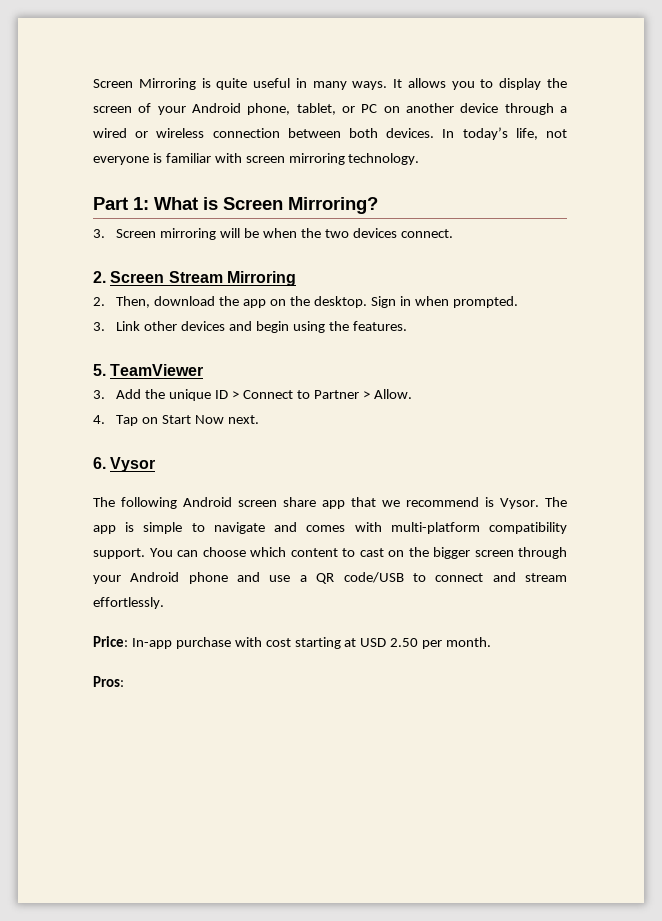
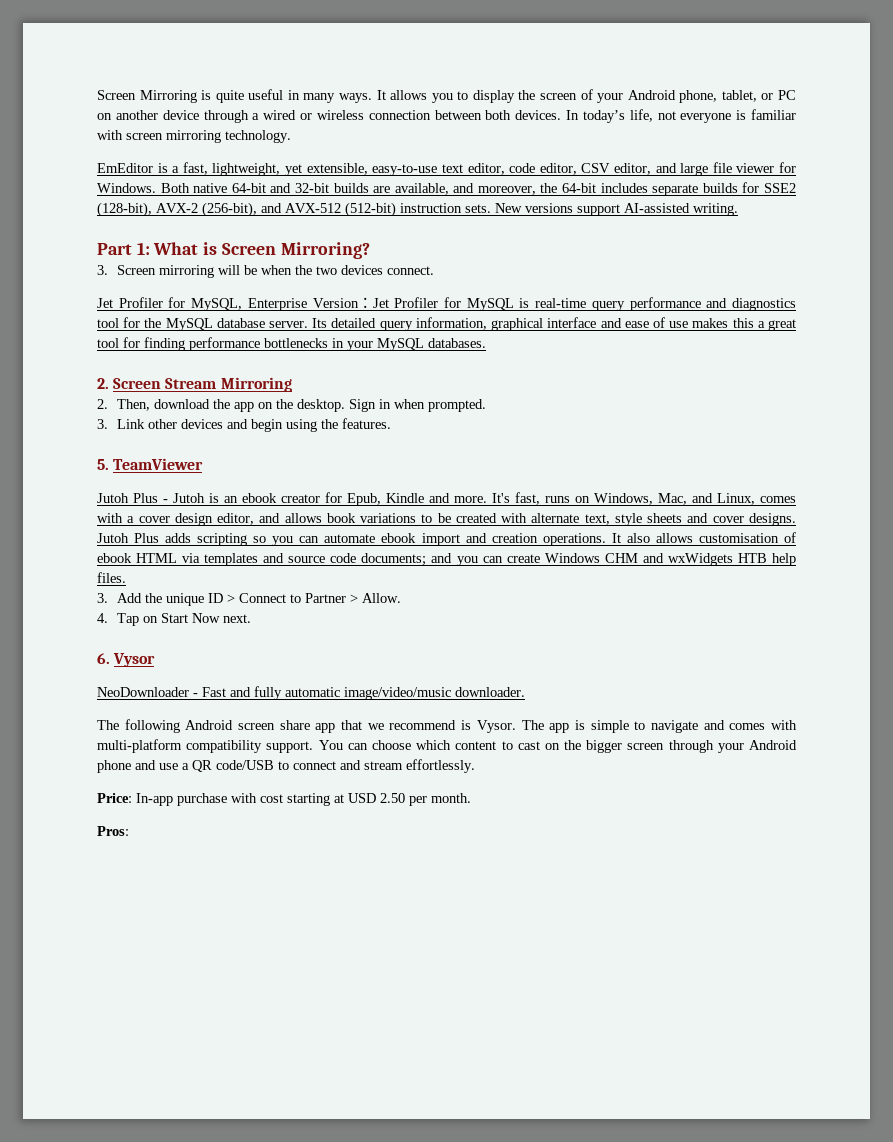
(420, 159) none -> [97,162,796,176] [97,182,796,196] [97,202,738,217] // EmEditor is a fast, lightweight, yet extensible, easy-to-use text editor, code editor, CSV editor, and large file viewer for Windows. Both native 64-bit and 32-bit builds are available, and moreover, the 64-bit includes separate builds for SSE2 (128-bit), AVX-2 (256-bit), and AVX-512 (512-bit) instruction sets. New versions support AI-assisted writing.
(453, 233) none -> [97,297,796,311] [97,317,797,331] [97,337,486,351] // Jet Profiler for MySQL, Enterprise Version：Jet Profiler for MySQL is real-time query performance and diagnostics tool for the MySQL database server. Its detailed query information, graphical interface and ease of use makes this a great tool for finding performance bottlenecks in your MySQL databases.
(204, 370) none -> [97,492,796,506] [97,513,796,526] [97,532,796,546] [97,553,796,566] [97,572,126,583] // Jutoh Plus - Jutoh is an ebook creator for Epub, Kindle and more. It's fast, runs on Windows, Mac, and Linux, comes with a cover design editor, and allows book variations to be created with alternate text, style sheets and cover designs. Jutoh Plus adds scripting so you can automate ebook import and creation operations. It also allows customisation of ebook HTML via templates and source code documents; and you can create Windows CHM and wxWidgets HTB help files.
(156, 464) none -> [97,686,525,700] // NeoDownloader - Fast and fully automatic image/video/music downloader.

